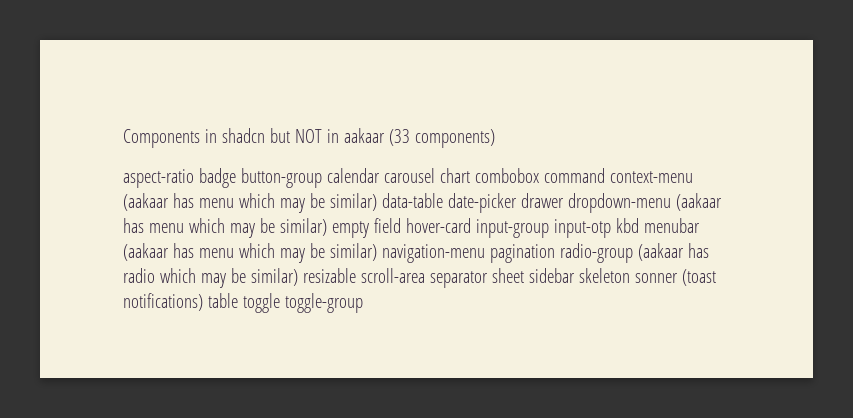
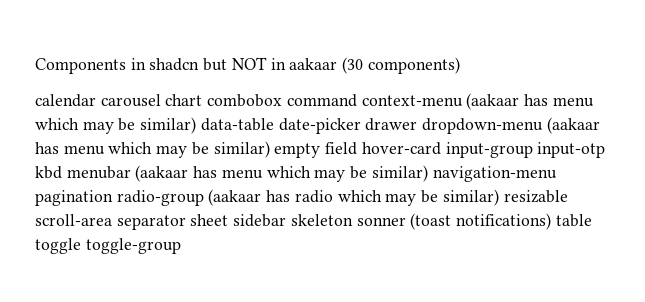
[388,129,410,146] (33 -> [342,57,364,74] (30
[123,168,322,188] aspect-ratio badge button-group -> (460, 65) none

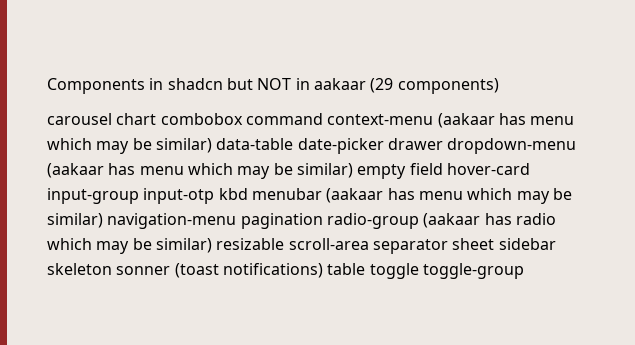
[342,57,364,74] (30 -> [370,78,394,93] (29
[35,94,96,107] calendar -> (499, 86) none

